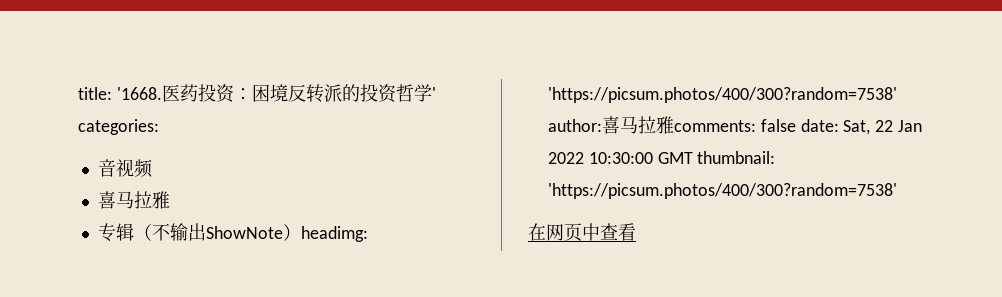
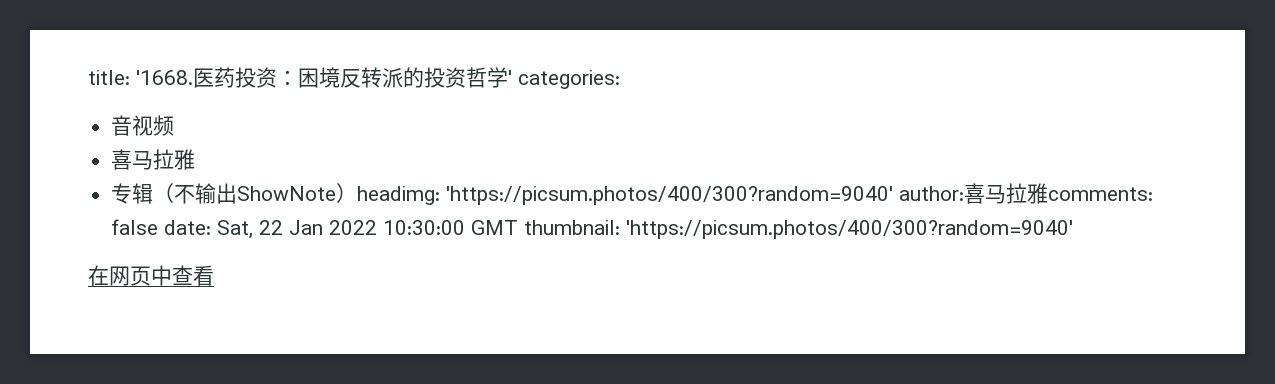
[547,87,897,103] 'https://picsum.photos/400/300?random=7538' -> [446,186,894,205] 'https://picsum.photos/400/300?random=9040'
[547,183,897,199] 'https://picsum.photos/400/300?random=7538' -> [626,220,1074,239] 'https://picsum.photos/400/300?random=9040'

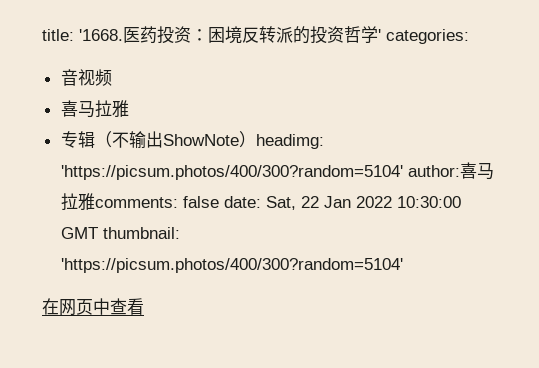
[446,186,894,205] 'https://picsum.photos/400/300?random=9040' -> [60,165,403,180] 'https://picsum.photos/400/300?random=5104'
[626,220,1074,239] 'https://picsum.photos/400/300?random=9040' -> [60,258,403,273] 'https://picsum.photos/400/300?random=5104'

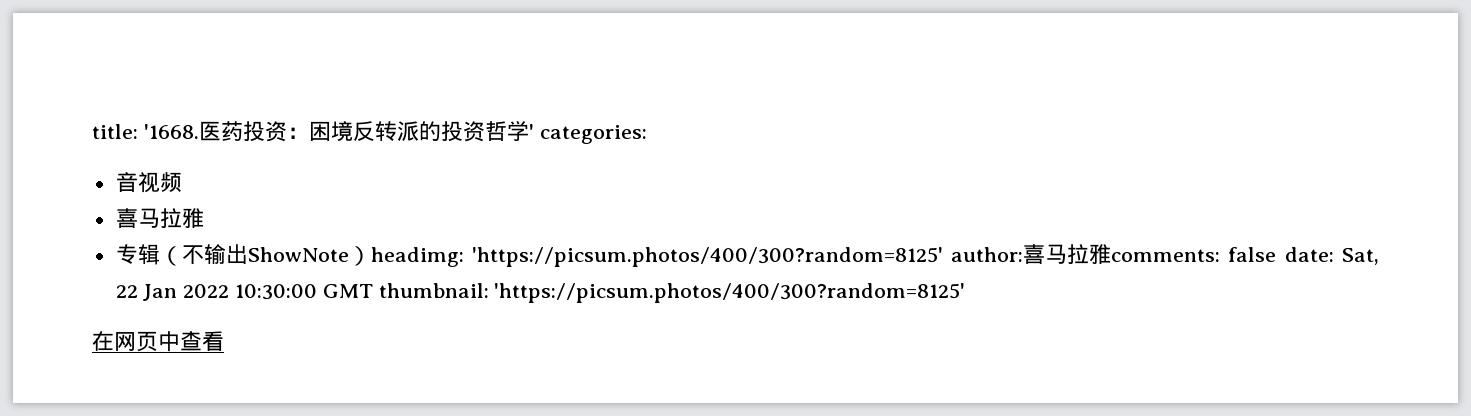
[60,165,403,180] 'https://picsum.photos/400/300?random=5104' -> [471,247,943,267] 'https://picsum.photos/400/300?random=8125'
[60,258,403,273] 'https://picsum.photos/400/300?random=5104' -> [494,283,966,303] 'https://picsum.photos/400/300?random=8125'

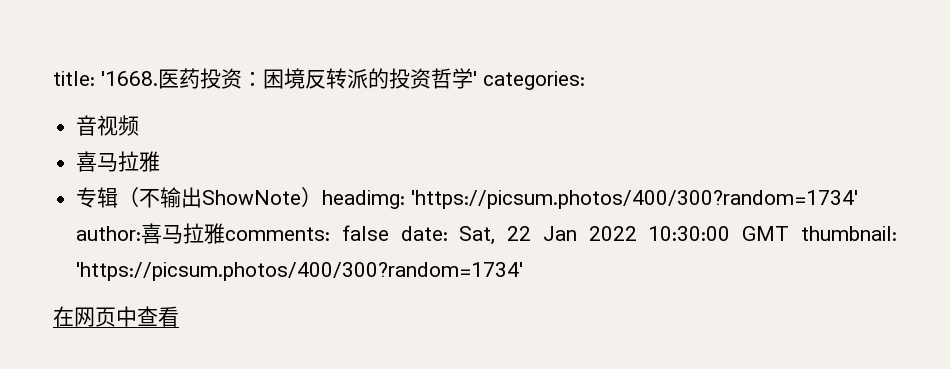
[471,247,943,267] 'https://picsum.photos/400/300?random=8125' -> [411,190,859,209] 'https://picsum.photos/400/300?random=1734'
[494,283,966,303] 'https://picsum.photos/400/300?random=8125' -> [76,262,524,281] 'https://picsum.photos/400/300?random=1734'

